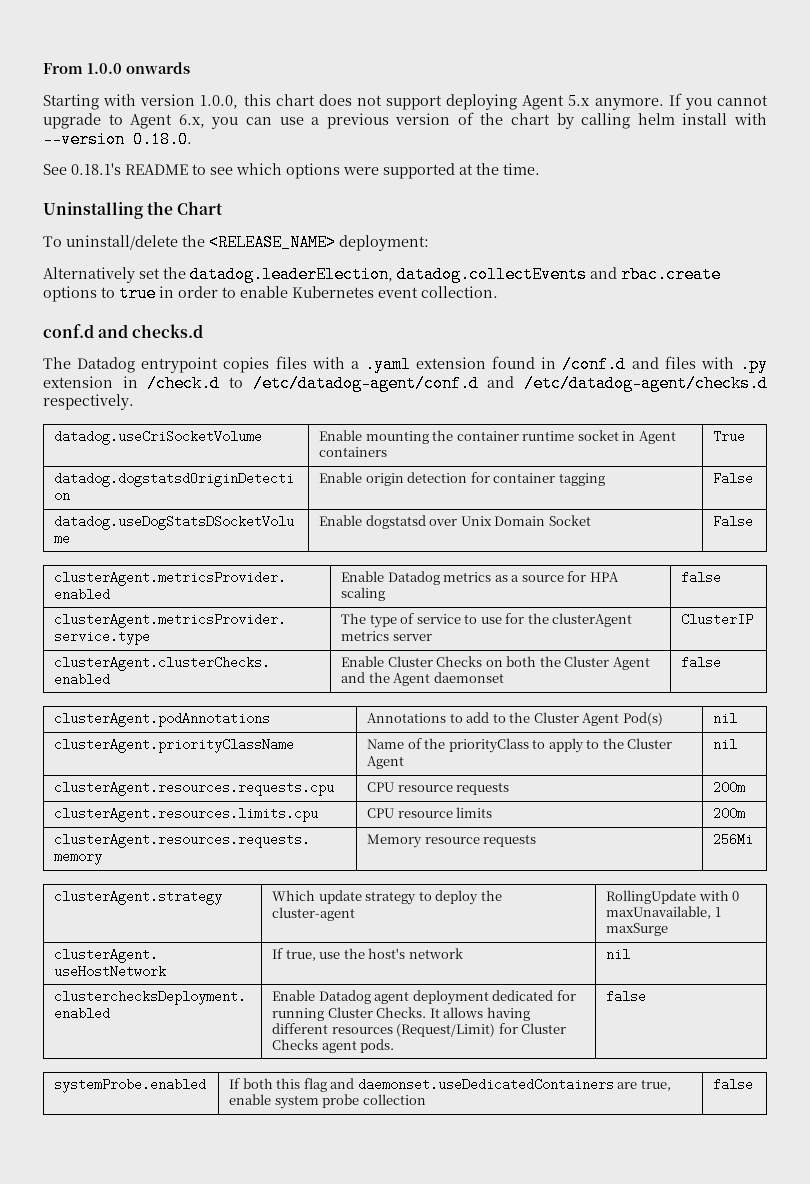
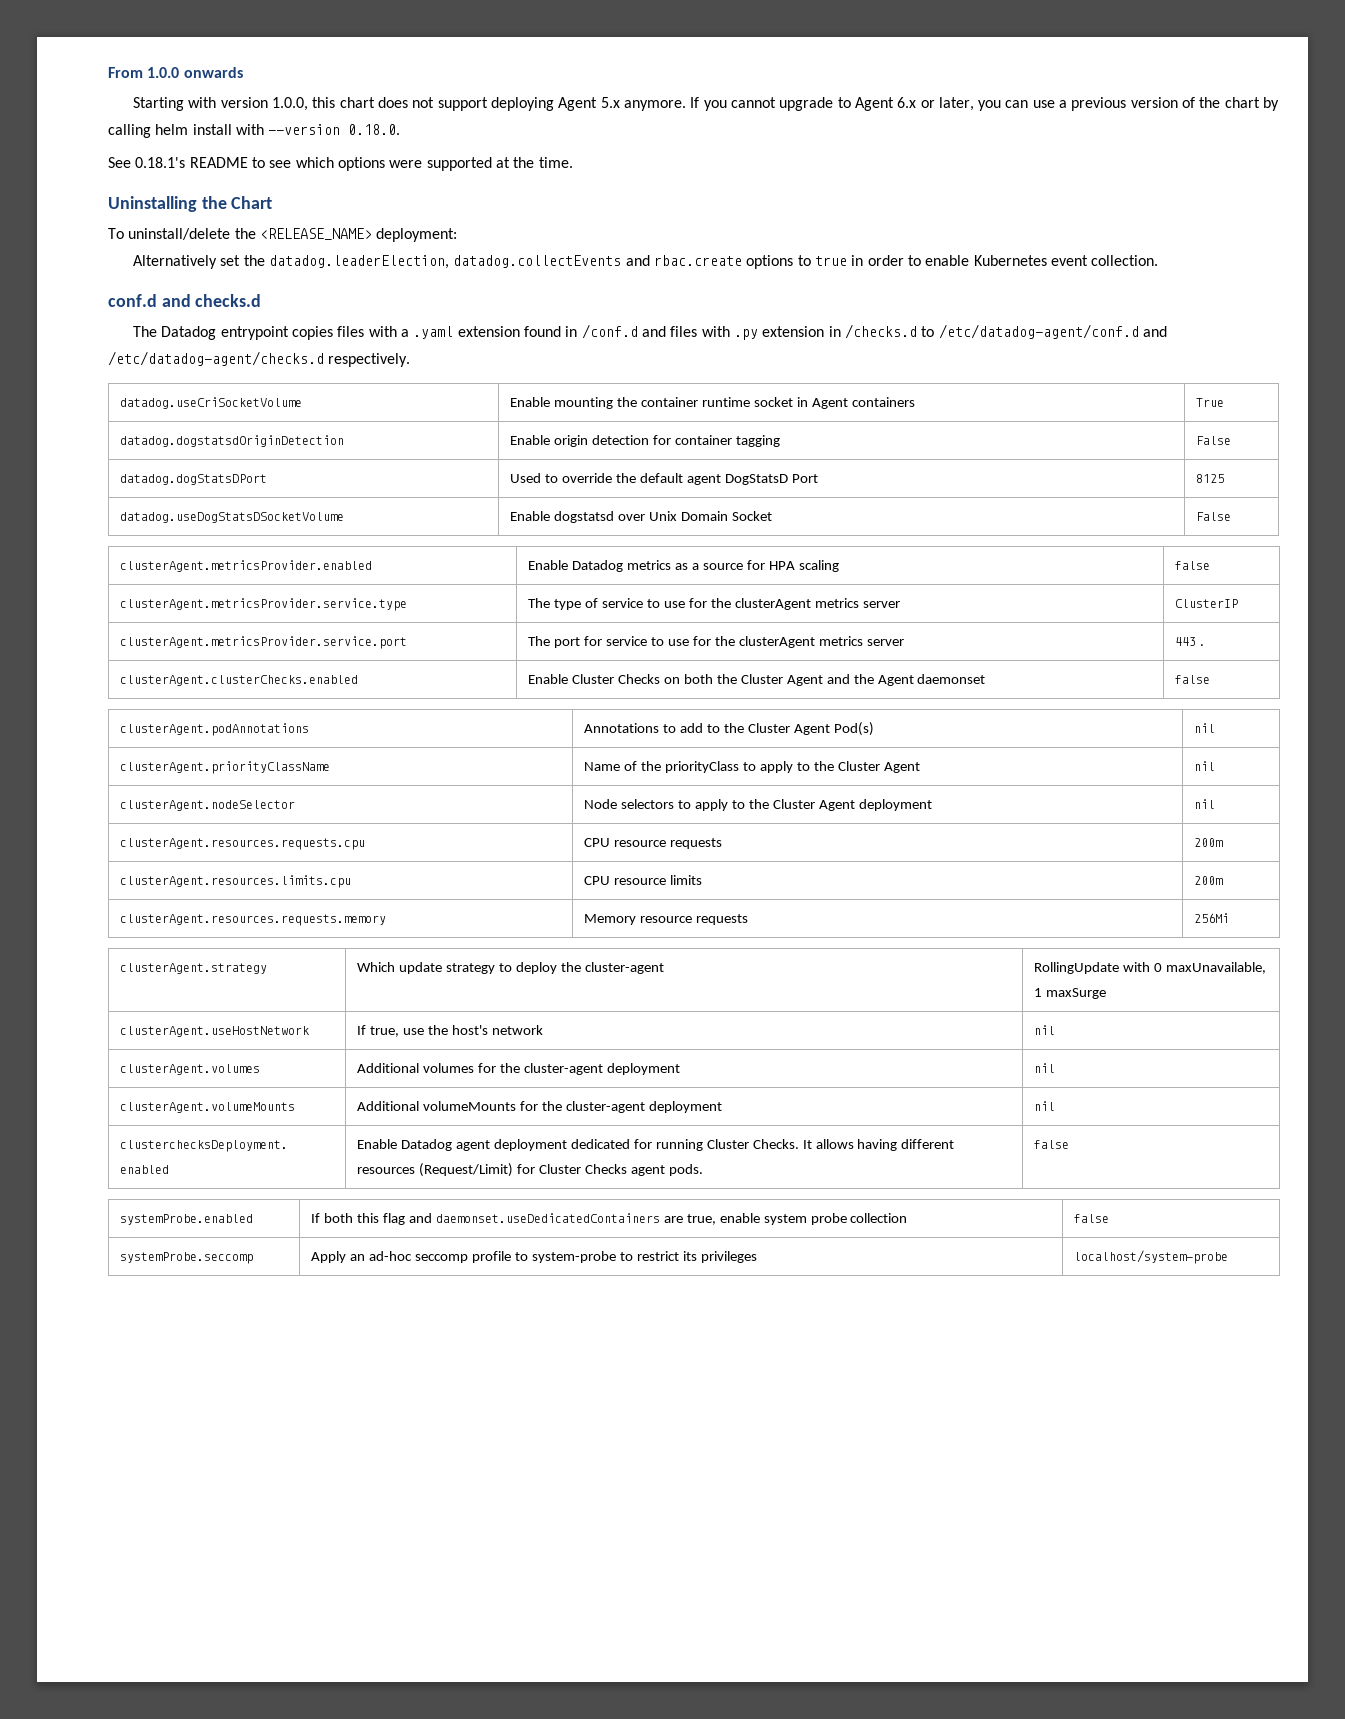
[178,114,205,128] 6.x, -> [897,97,974,111] 6.x or later,
[147,375,221,392] /check.d -> [844,324,917,339] /checks.d
(754, 478) none -> [120,474,268,485] [510,473,818,485] [1196,474,1225,483] // datadog.dogStatsDPort | Used to override the default agent DogStatsD Port | 8125
(754, 619) none -> [120,636,408,649] [528,636,904,648] [1175,637,1205,646] // clusterAgent.metricsProvider.service.port | The port for service to use for the clusterAgent metrics server | 443 .
(738, 744) none -> [120,800,296,811] [584,799,932,811] [1194,799,1216,809] // clusterAgent.nodeSelector | Node selectors to apply to the Cluster Agent deployment | nil
(631, 954) none -> [120,1064,261,1075] [357,1063,680,1075] [1034,1063,1056,1073] [120,1102,296,1113] [357,1101,722,1113] [1034,1101,1056,1111] // clusterAgent.volumes | Additional volumes for the cluster-agent deployment | nil // clusterAgent.volumeMounts | Additional volumeMounts for the cluster-agent deployment | nil
(754, 1084) none -> [120,1252,254,1264] [311,1251,757,1263] [1074,1250,1229,1264] // systemProbe.seccomp | Apply an ad-hoc seccomp profile to system-probe to restrict its privileges | localhost/system-probe

